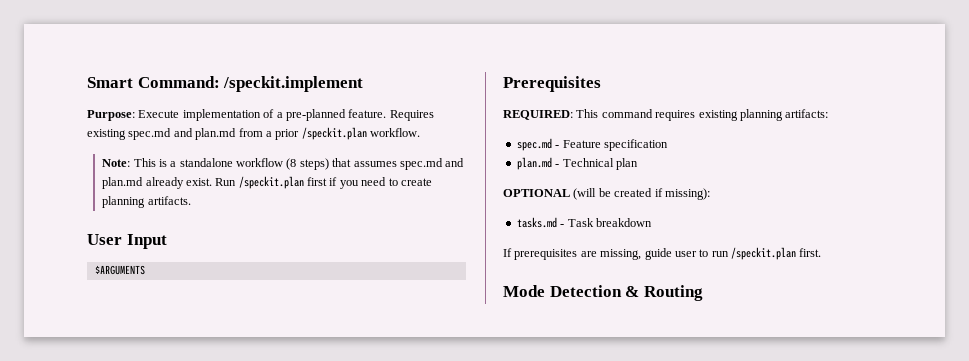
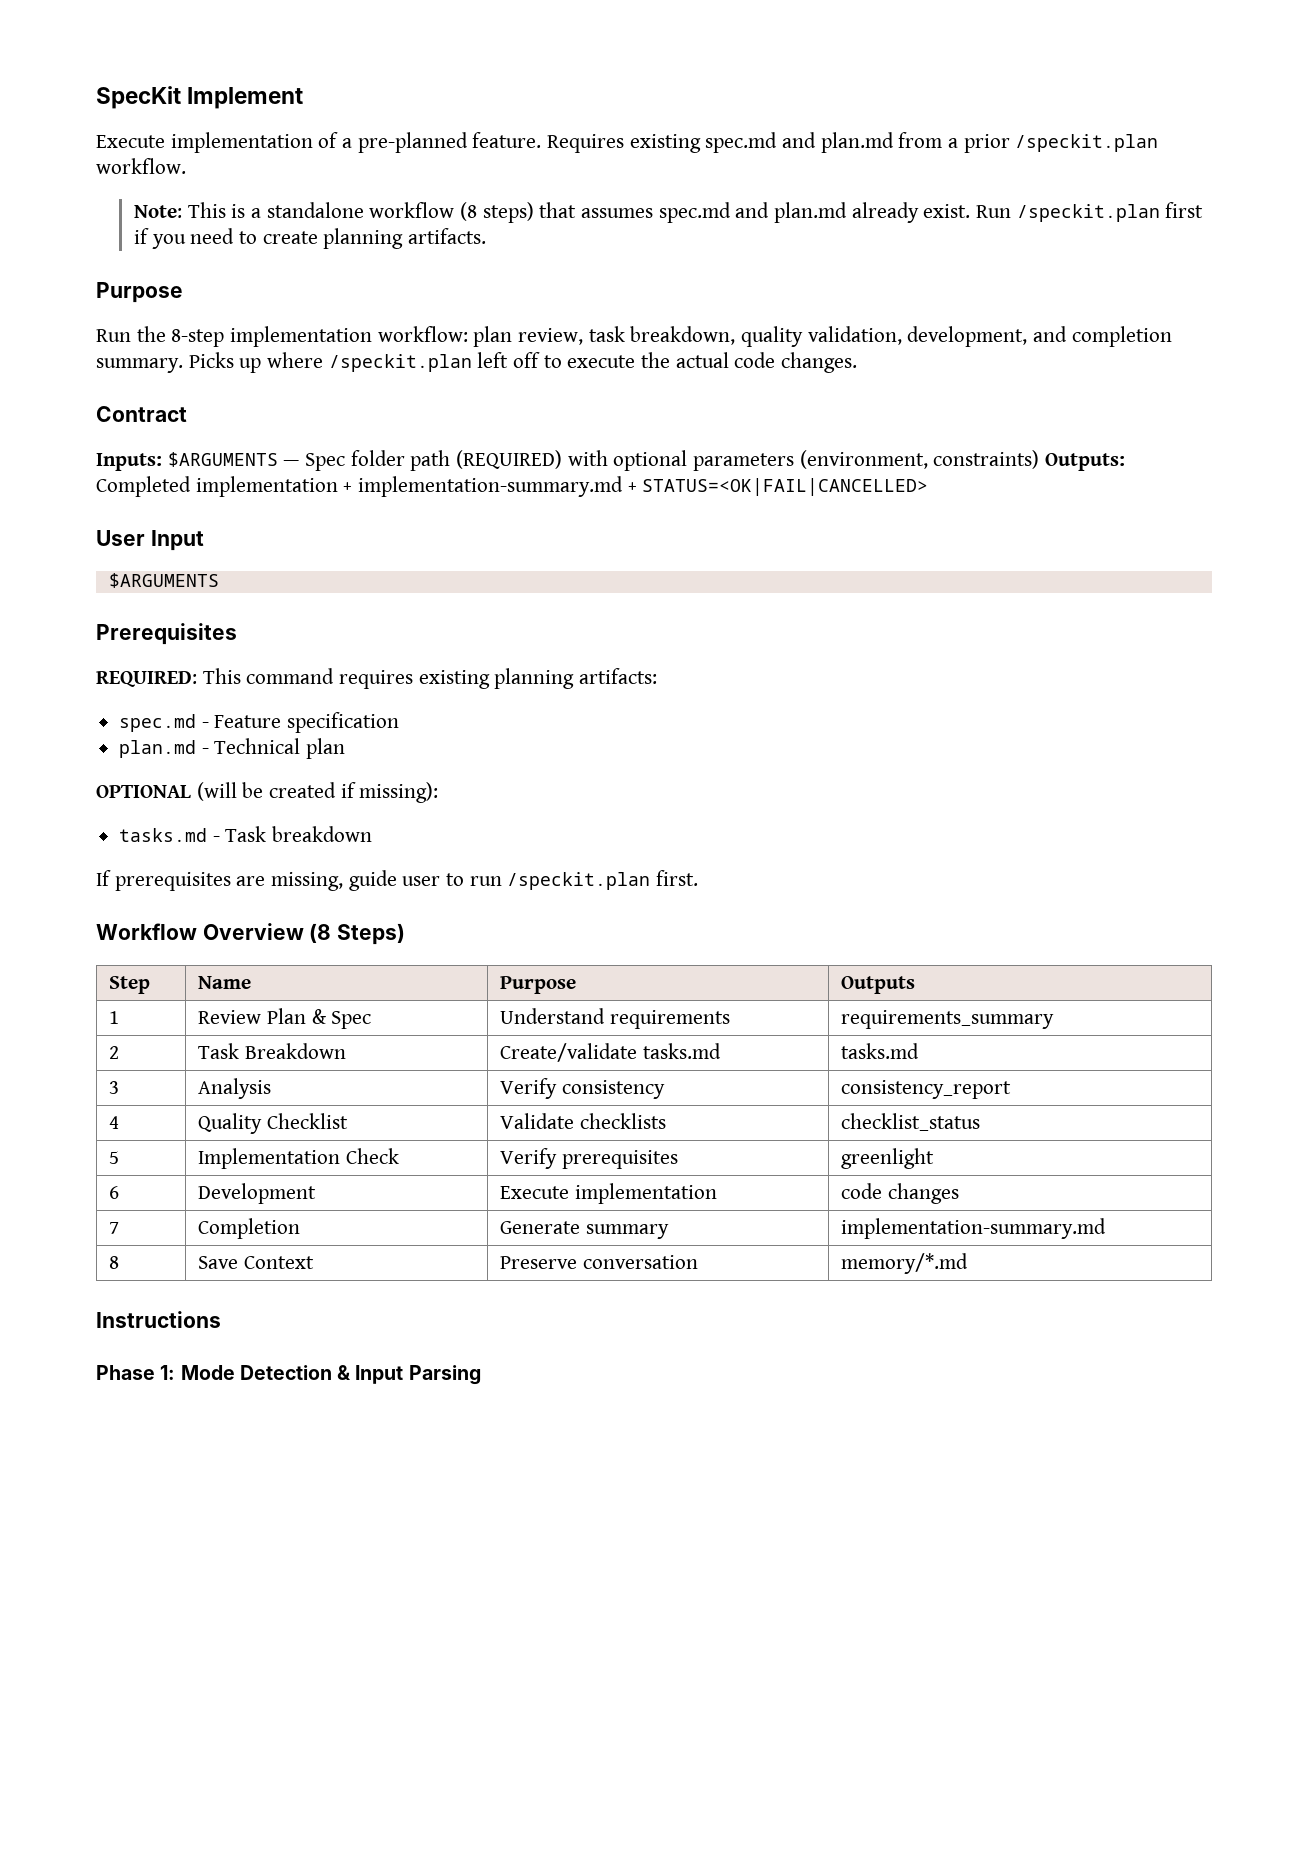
[87,76,364,92] [87,110,135,121] Smart Command: /speckit.implement // Purpose: -> [96,86,304,109] SpecKit Implement //
(191, 200) none -> [96,282,183,303] [96,326,1172,347] [96,352,858,373] [96,406,187,422] [96,450,1126,471] [96,476,929,497] // Purpose // Run the 8-step implementation workflow: plan review, task breakdown, quality validation, development, and completion summary. Picks up where /speckit.plan left off to execute the actual code changes. // Contract // Inputs: $ARGUMENTS — Spec folder path (REQUIRED) with optional parameters (environment, constraints) Outputs: Completed implementation + implementation-summary.md + STATUS=<OK|FAIL|CANCELLED>
(822, 252) none -> [96,923,406,945] [109,976,151,994] [198,976,252,989] [500,976,577,994] [841,976,916,994] [109,1011,120,1024] [198,1008,372,1029] [500,1008,730,1029] [841,1010,1055,1029] [109,1046,120,1059] [198,1043,346,1059] [500,1043,721,1062] [841,1043,920,1059] [109,1081,120,1094] [198,1078,272,1099] [500,1078,665,1099] [841,1080,1012,1099] [109,1116,120,1129] [198,1113,348,1134] [500,1113,666,1129] [841,1113,981,1131] [109,1151,120,1164] [198,1148,399,1169] [500,1148,678,1169] [841,1148,935,1169] [109,1186,120,1199] [198,1183,317,1204] [500,1183,717,1204] [841,1183,959,1204] [109,1222,120,1234] [198,1218,301,1239] [500,1221,669,1239] [841,1218,1107,1239] [109,1256,120,1269] [198,1256,314,1269] [500,1255,698,1269] [841,1253,969,1274] [96,1311,221,1328] [96,1365,176,1380] Workflow Overview (8 Steps) // Step | Name | Purpose | Outputs // 1 | Review Plan & Spec | Understand requirements | requirements_summary // 2 | Task Breakdown | Create/validate tasks.md | tasks.md // 3 | Analysis | Verify consistency | consistency_report // 4 | Quality Checklist | Validate checklists | checklist_status // 5 | Implementation Check | Verify prerequisites | greenlight // 6 | Development | Execute implementation | code changes // 7 | Completion | Generate summary | implementation-summary.md // 8 | Save Context | Preserve conversation | memory/*.md // Instructions // Phase 1:
[643,285,703,301] Routing -> [355,1365,481,1385] Input Parsing

